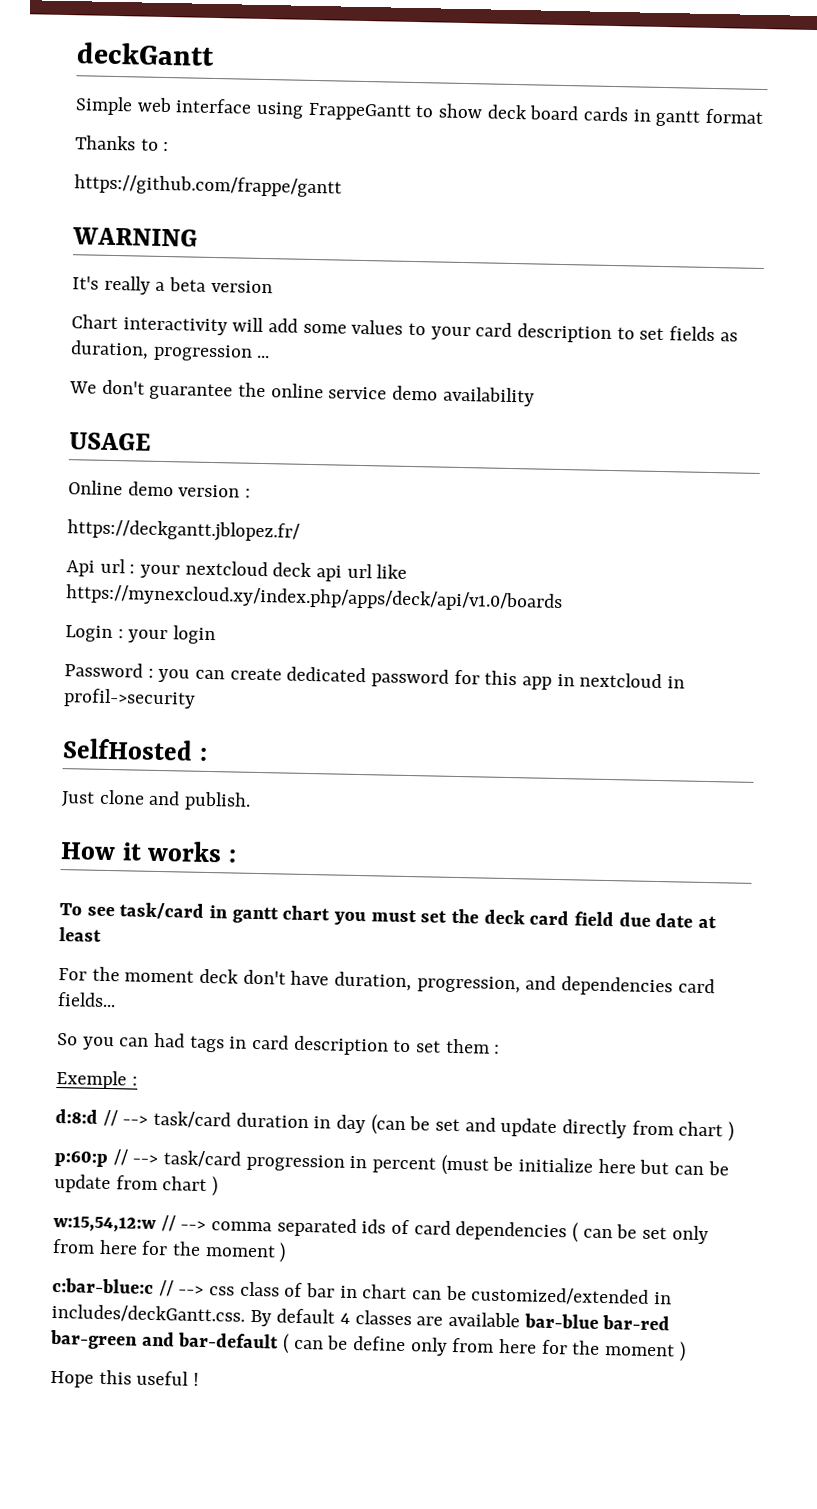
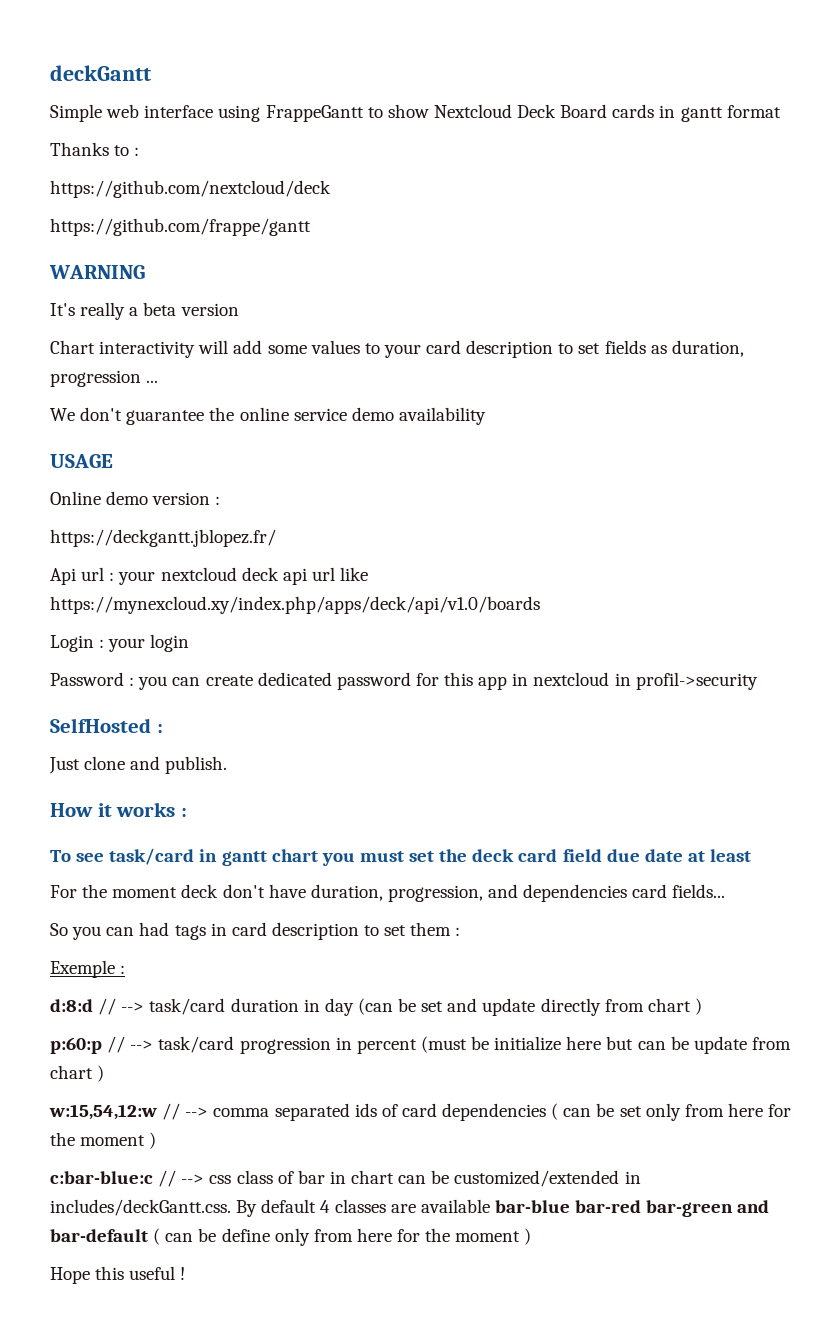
[486,104,580,121] deck board -> [433,104,608,118] Nextcloud Deck Board
(170, 146) none -> [50,180,331,198] // https://github.com/nextcloud/deck

